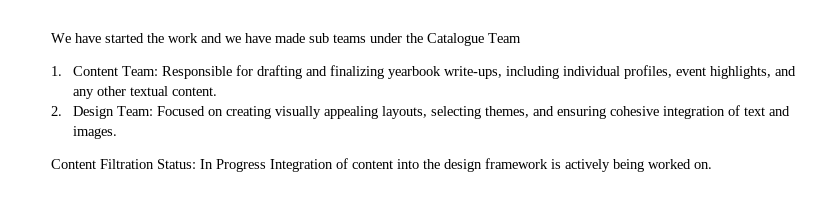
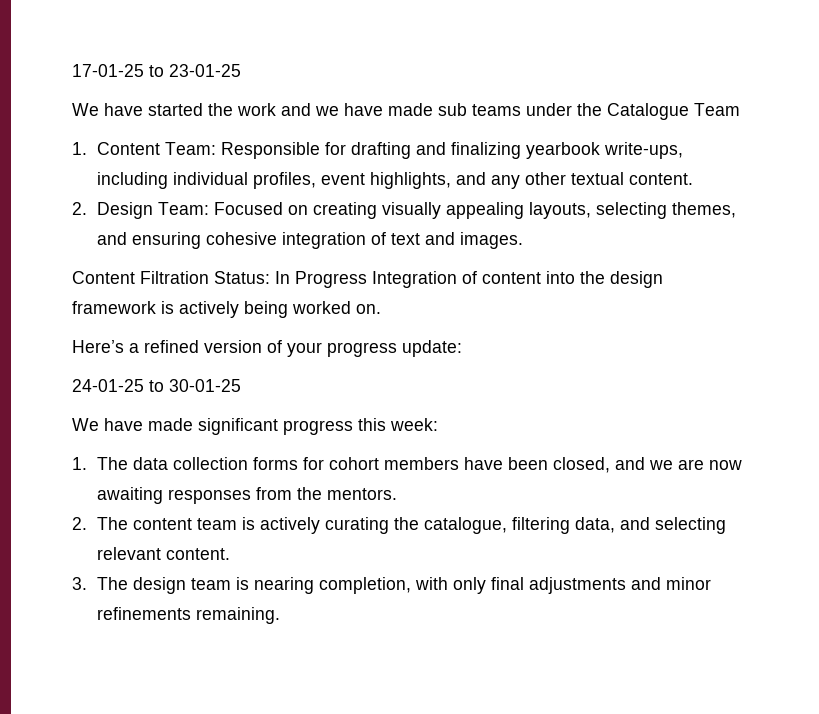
(51, 38) none -> [72,64,241,77] 17-01-25 to 23-01-25 //
(712, 165) none -> [72,340,462,357] [72,379,241,392] [72,418,438,435] [72,457,742,473] [96,487,397,504] [72,517,726,534] [96,547,230,560] [72,577,711,594] [96,607,280,624] // Here’s a refined version of your progress update: // 24-01-25 to 30-01-25 // We have made significant progress this week: // 1. The data collection forms for cohort members have been closed, and we are now awaiting responses from the mentors. // 2. The content team is actively curating the catalogue, filtering data, and selecting relevant content. // 3. The design team is nearing completion, with only final adjustments and minor refinements remaining.

